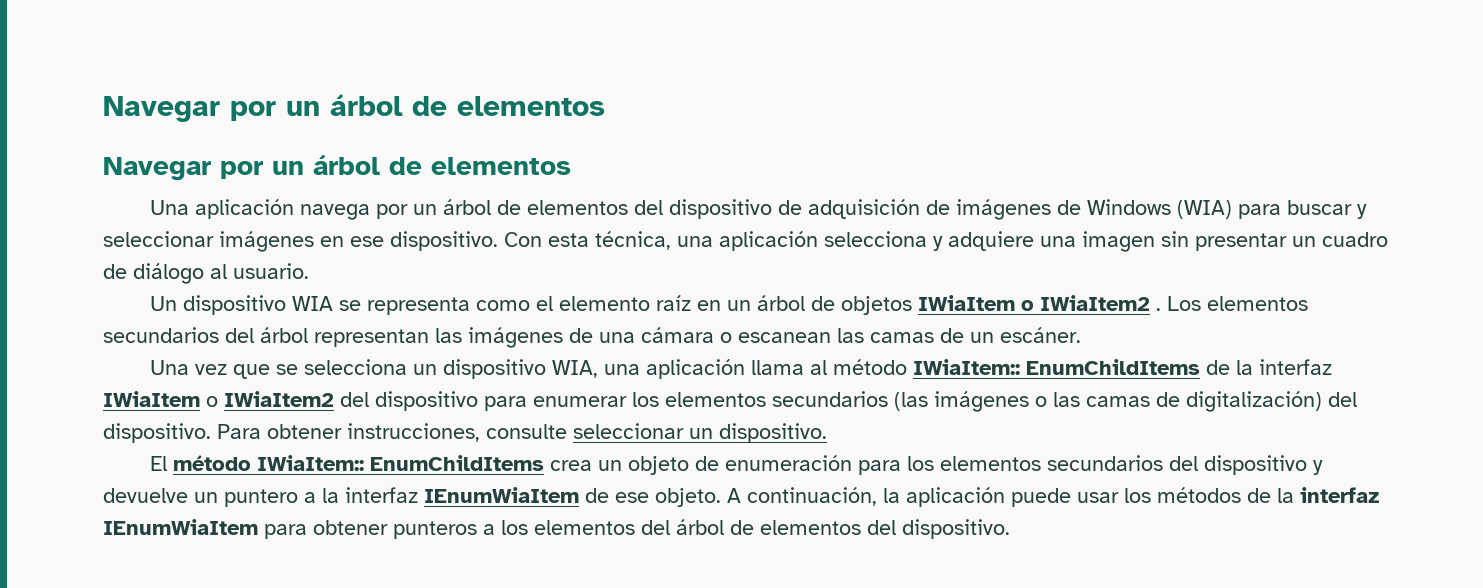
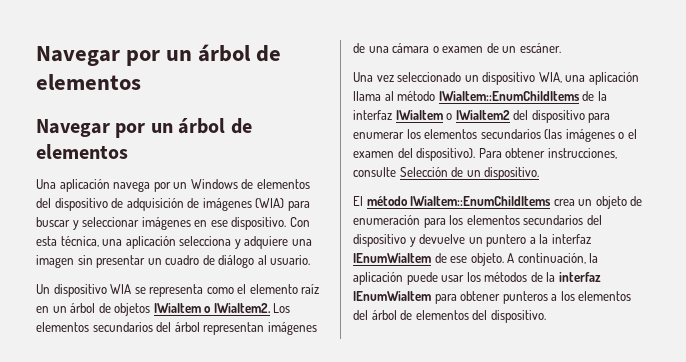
[442,199,491,215] árbol -> [190,179,238,189] Windows
[1056,199,1171,215] de Windows -> (252, 204) none
[1039,295,1161,311] IWiaItem2 . -> [213,303,271,313] IWiaItem2.
[435,328,462,343] las -> (265, 328) none
[738,328,934,343] escanean las camas -> [442,46,484,53] examen
[232,359,407,379] que se selecciona -> [397,72,462,82] seleccionado
[912,359,1200,375] IWiaItem:: EnumChildItems -> [438,91,580,101] IWiaItem::EnumChildItems
[1053,391,1357,412] [103,423,211,443] las camas de digitalización) del dispositivo. -> [627,129,637,139] [353,148,476,161] el examen del dispositivo).
[573,423,684,439] seleccionar -> [399,167,464,177] Selección de
[256,455,544,471] IWiaItem:: EnumChildItems -> [410,196,552,206] IWiaItem::EnumChildItems

